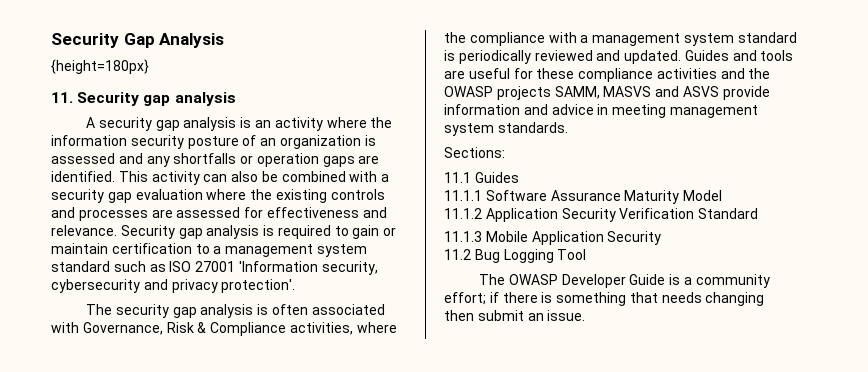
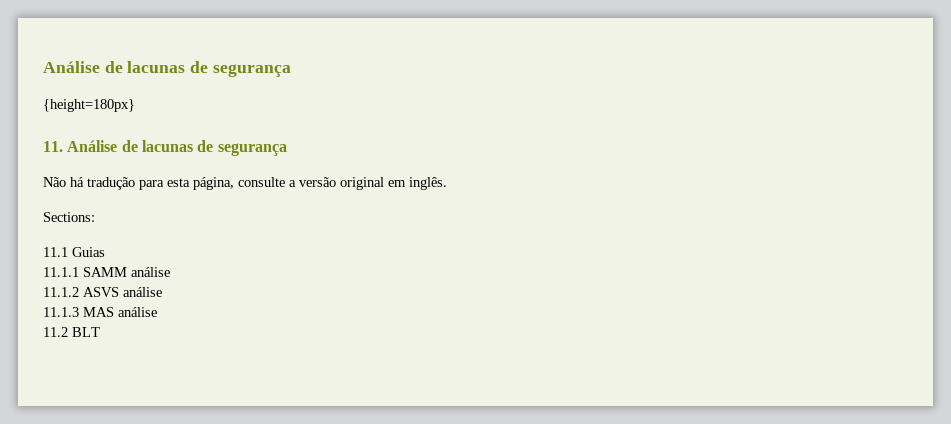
[51,33,225,48] [51,59,149,74] [51,92,236,106] [86,117,393,131] [51,135,376,149] [51,153,380,167] [51,171,390,185] [51,189,385,203] [51,207,387,221] [51,225,397,239] [51,243,367,257] [51,261,378,275] [51,279,296,293] [86,304,385,318] [51,322,397,336] [444,32,797,46] [444,50,794,64] [444,68,771,82] [444,86,770,100] [444,104,758,118] [444,122,568,136] Security Gap Analysis // {height=180px} // 11. Security gap analysis // A security gap analysis is an activity where the information security posture of an organization is assessed and any shortfalls or operation gaps are identified. This activity can also be combined with a security gap evaluation where the existing controls and processes are assessed for effectiveness and relevance. Security gap analysis is required to gain or maintain certification to a management system standard such as ISO 27001 'Information security, cybersecurity and privacy protection'. // The security gap analysis is often associated with Governance, Risk & Compliance activities, where the compliance with a management system standard is periodically reviewed and updated. Guides and tools are useful for these compliance activities and the OWASP projects SAMM, MASVS and ASVS provide information and advice in meeting management system standards. -> [43,61,291,77] [43,99,135,112] [43,140,287,156] [43,177,447,190] Análise de lacunas de segurança // {height=180px} // 11. Análise de lacunas de segurança // Não há tradução para esta página, consulte a versão original em inglês.
[474,172,519,183] Guides -> [72,247,105,257] Guias
[485,190,723,204] [444,208,759,222] [444,231,662,245] [444,249,587,263] [479,274,770,288] [444,292,765,306] [444,310,586,321] Software Assurance Maturity Model // 11.1.2 Application Security Verification Standard // 11.1.3 Mobile Application Security // 11.2 Bug Logging Tool // The OWASP Developer Guide is a community effort; if there is something that needs changing then submit an issue. -> [83,267,170,277] [43,287,162,297] [43,307,157,317] [43,327,100,337] SAMM análise // 11.1.2 ASVS análise // 11.1.3 MAS análise // 11.2 BLT

